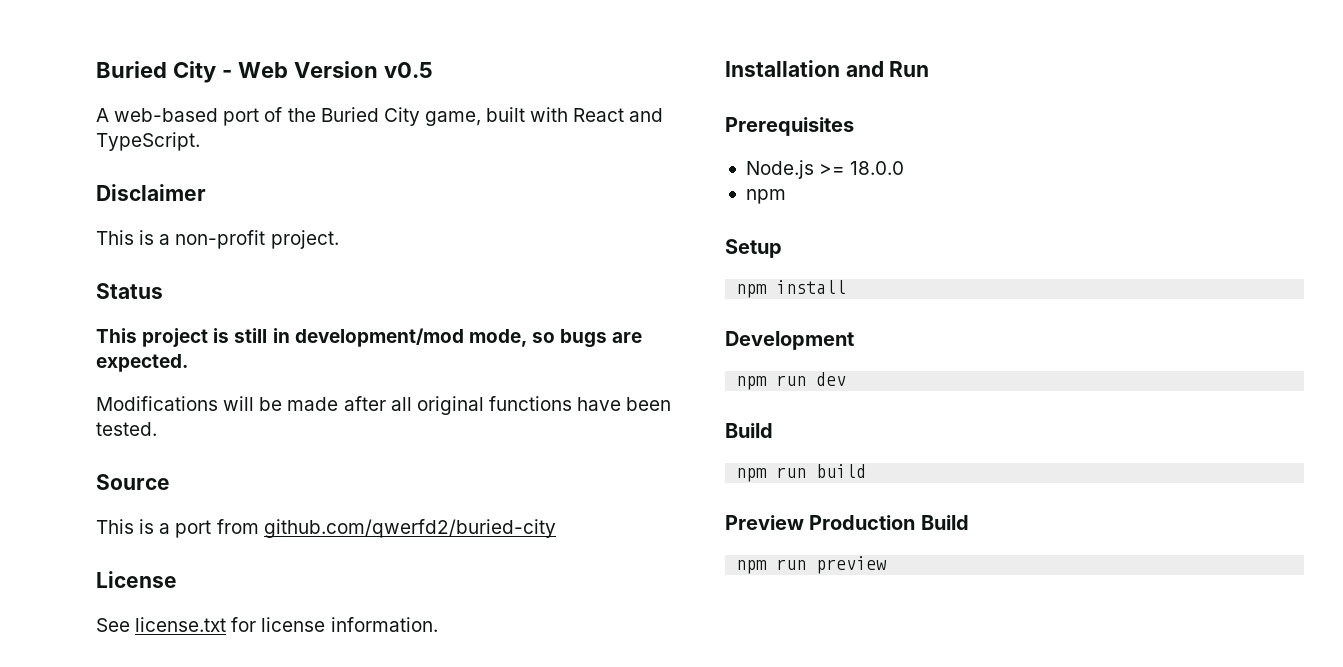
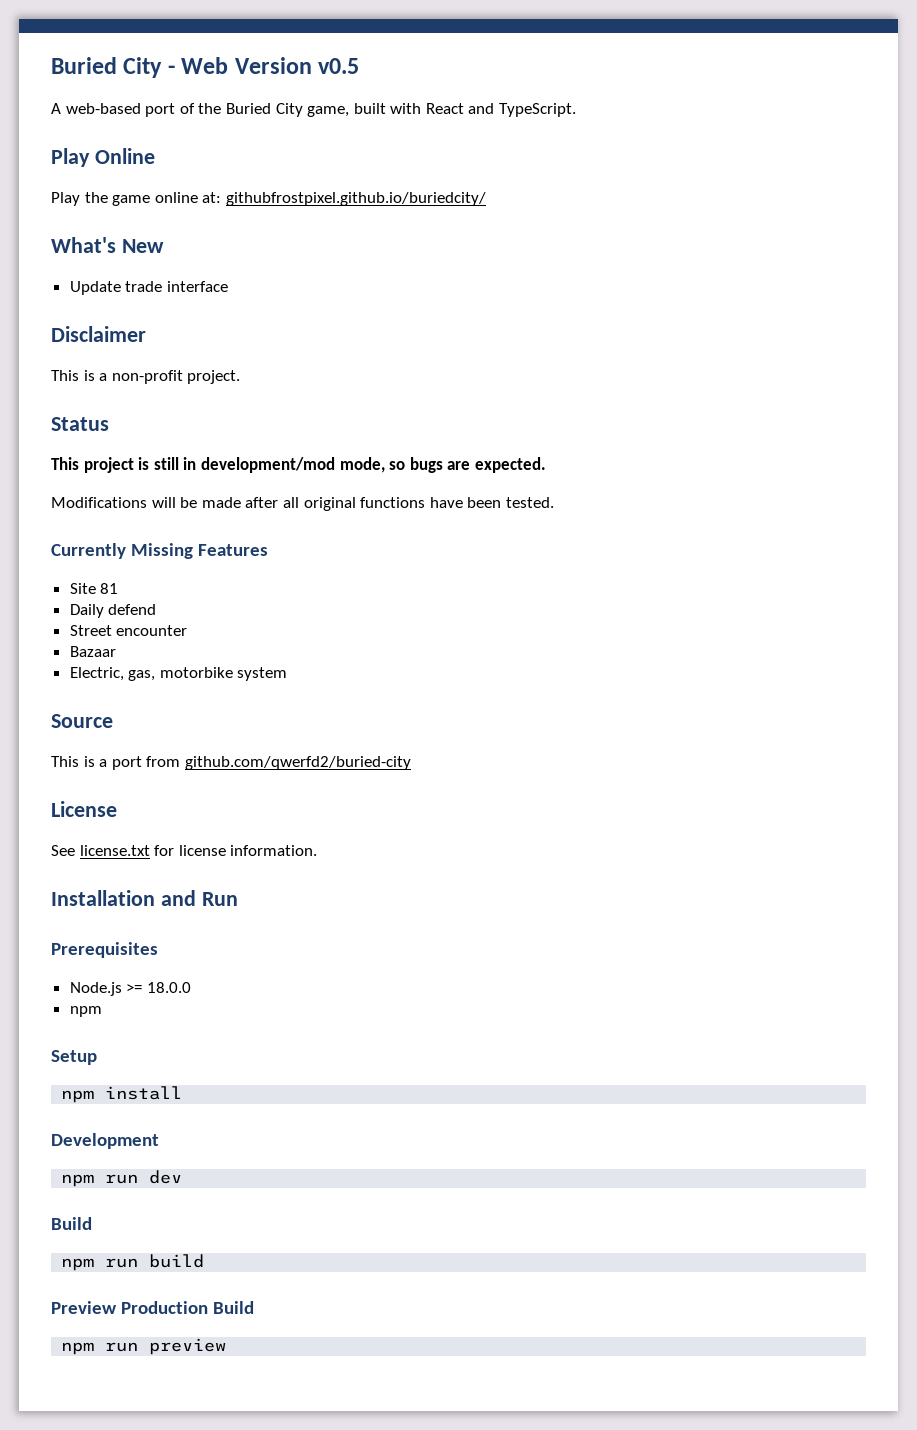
(200, 141) none -> [51,148,155,167] [51,192,486,206] [51,237,164,253] [69,281,228,295] // Play Online // Play the game online at: githubfrostpixel.github.io/buriedcity/ // What's New // Update trade interface
(157, 429) none -> [51,543,269,559] [69,583,119,594] [69,604,157,618] [69,625,188,636] [69,646,116,657] [69,667,288,681] // Currently Missing Features // Site 81 // Daily defend // Street encounter // Bazaar // Electric, gas, motorbike system

